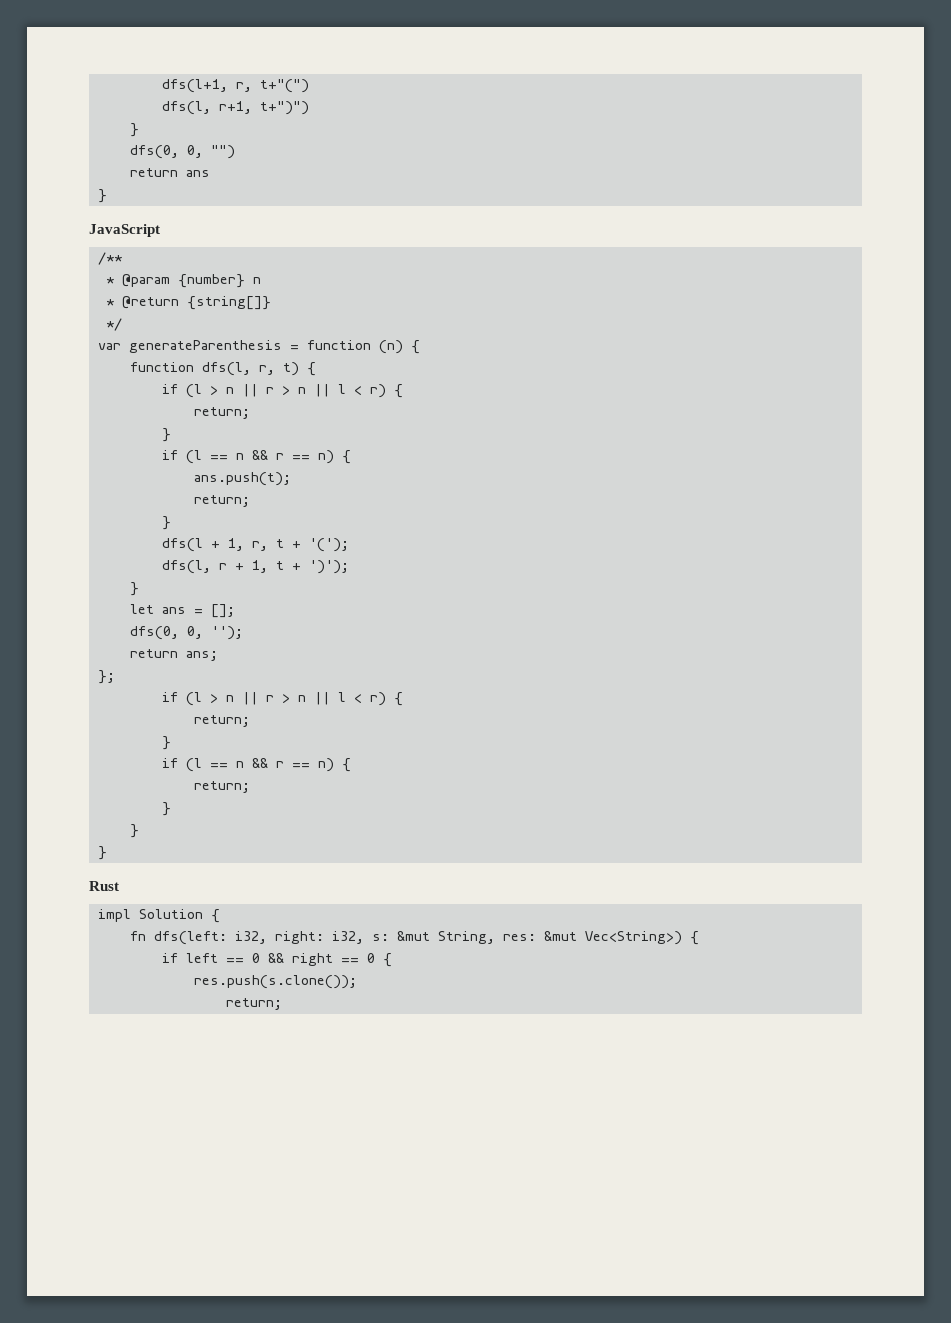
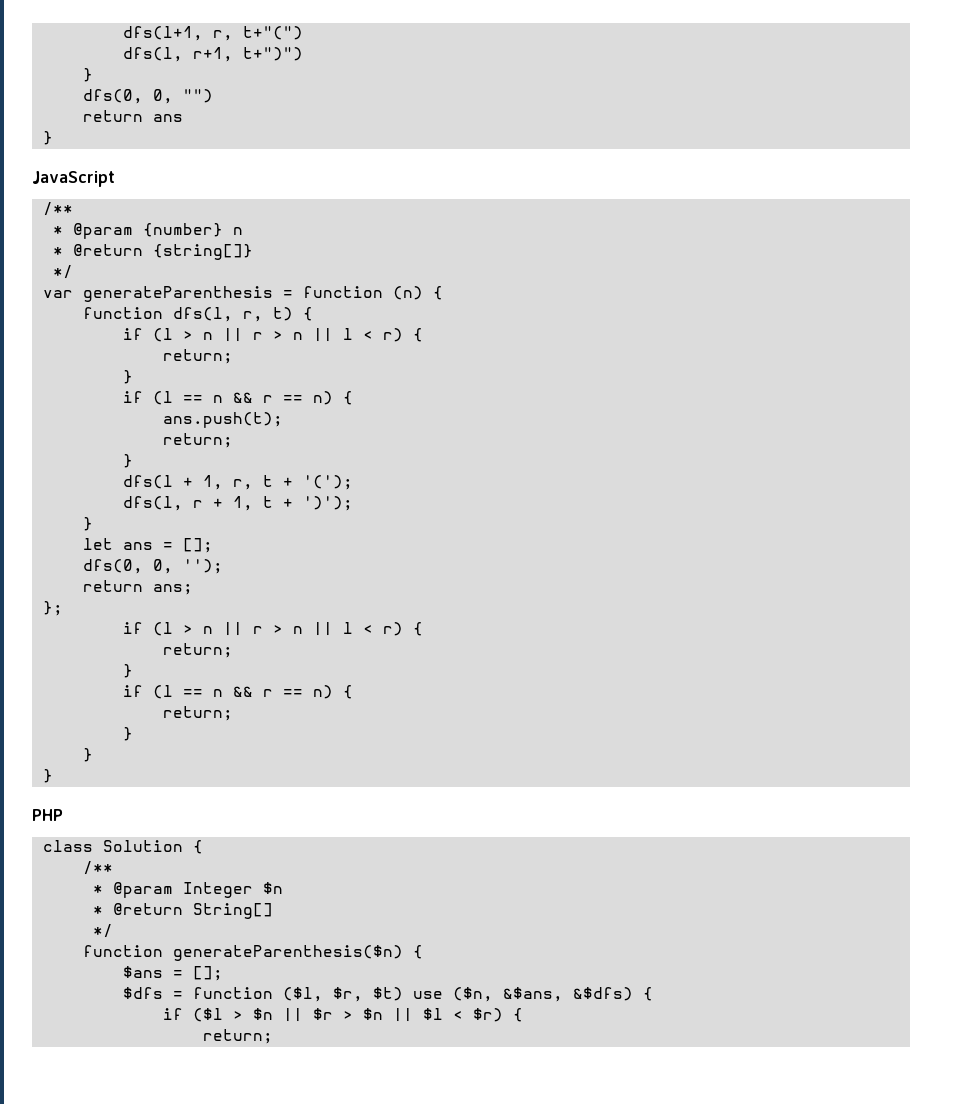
[89,881,119,891] [97,909,131,922] Rust // impl -> [32,809,63,821] [42,840,93,852] PHP // class
[129,931,699,945] [161,953,392,967] [193,975,357,989] fn dfs(left: i32, right: i32, s: &mut String, res: &mut Vec<String>) { // if left == 0 && right == 0 { // res.push(s.clone()); -> [82,861,113,875] [92,882,283,898] [92,903,273,919] [92,924,113,938] [82,945,423,961] [122,966,223,981] [122,987,653,1002] [162,1008,523,1022] /** // * @param Integer $n // * @return String[] // */ // function generateParenthesis($n) { // $ans = []; // $dfs = function ($l, $r, $t) use ($n, &$ans, &$dfs) { // if ($l > $n || $r > $n || $l < $r) {

